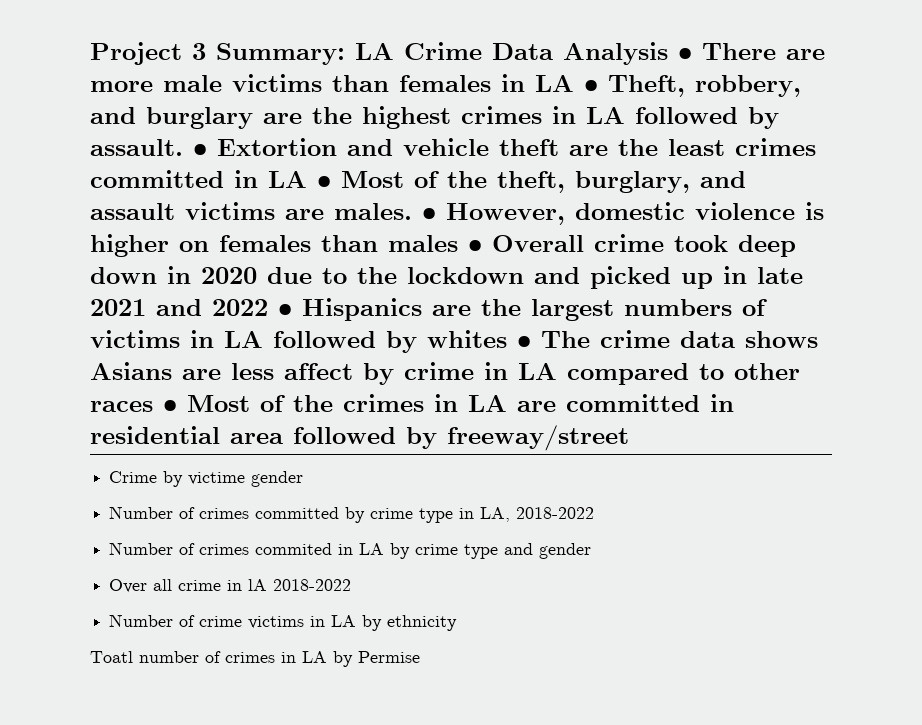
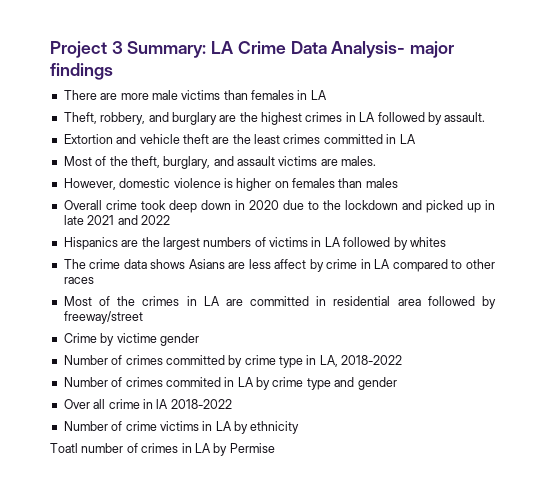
[563,42,692,65] Analysis • -> [331,41,455,58] [50,63,113,80] Analysis- major findings //
[584,80,598,92] • -> (327, 95) //
[193,144,207,156] • -> (486, 117) //
[317,176,331,188] • -> (416, 139) //
[422,208,436,220] • -> (377, 161) //
[468,240,482,252] • -> (398, 183) //
[278,304,292,316] • -> (170, 220) //
[517,336,531,348] • -> (446, 242) //
[163,400,177,412] • -> (94, 280) //

